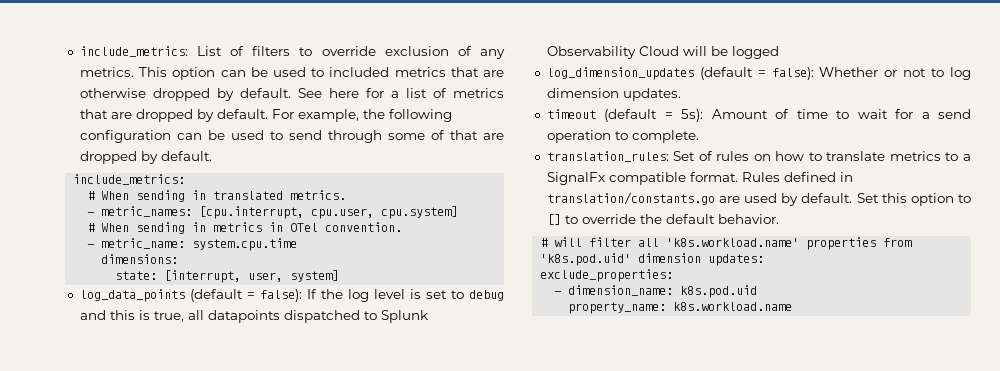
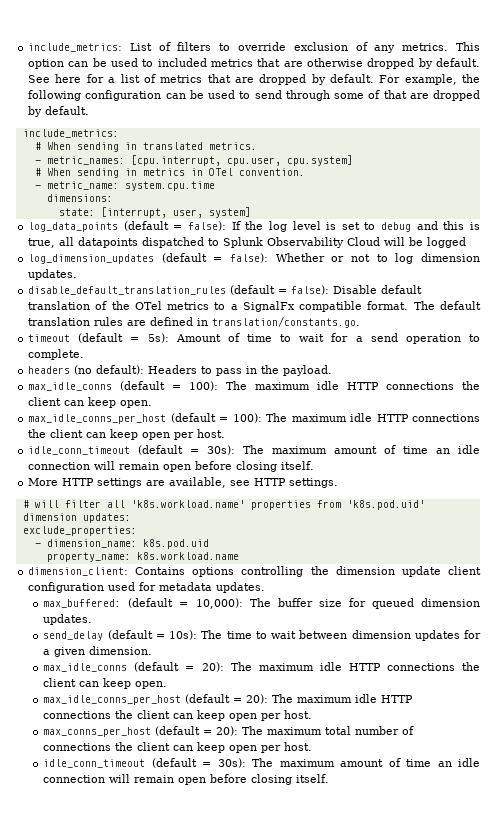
(681, 94) none -> [28,285,423,295] [28,301,481,312] [28,316,361,328] // disable_default_translation_rules (default = false): Disable default translation of the OTel metrics to a SignalFx compatible format. The default translation rules are defined in translation/constants.go.
[546,151,971,162] [546,172,853,185] [546,192,971,206] [546,214,779,225] translation_rules: Set of rules on how to translate metrics to a SignalFx compatible format. Rules defined in translation/constants.go are used by default. Set this option to [] to override the default behavior. -> [28,365,333,376] [28,381,480,391] [28,397,153,408] [28,413,481,424] [28,429,226,440] [28,445,481,455] [28,461,315,472] [28,477,339,488] headers (no default): Headers to pass in the payload. // max_idle_conns (default = 100): The maximum idle HTTP connections the client can keep open. // max_idle_conns_per_host (default = 100): The maximum idle HTTP connections the client can keep open per host. // idle_conn_timeout (default = 30s): The maximum amount of time an idle connection will remain open before closing itself. // More HTTP settings are available, see HTTP settings.
(793, 306) none -> [28,566,481,577] [28,582,266,593] [43,598,480,609] [43,614,93,625] [43,630,481,641] [43,646,153,657] [43,662,480,672] [43,678,168,689] [43,694,414,705] [43,710,313,721] [43,726,415,737] [43,742,313,753] [43,758,481,768] [43,774,330,785] // dimension_client: Contains options controlling the dimension update client configuration used for metadata updates. // max_buffered: (default = 10,000): The buffer size for queued dimension updates. // send_delay (default = 10s): The time to wait between dimension updates for a given dimension. // max_idle_conns (default = 20): The maximum idle HTTP connections the client can keep open. // max_idle_conns_per_host (default = 20): The maximum idle HTTP connections the client can keep open per host. // max_conns_per_host (default = 20): The maximum total number of connections the client can keep open per host. // idle_conn_timeout (default = 30s): The maximum amount of time an idle connection will remain open before closing itself.

